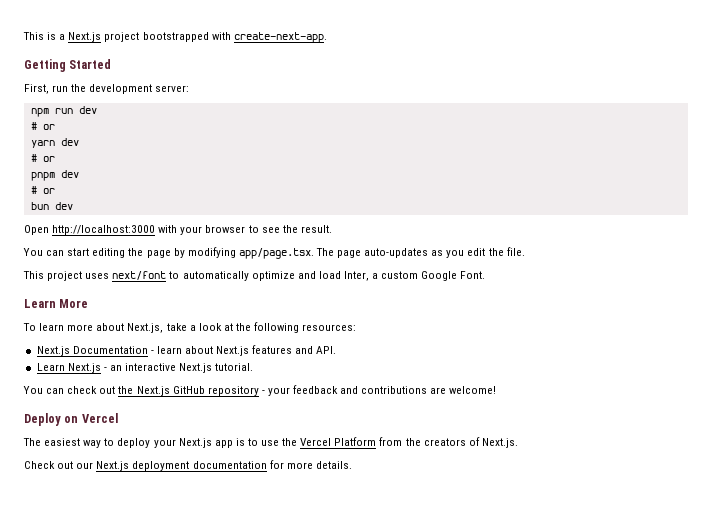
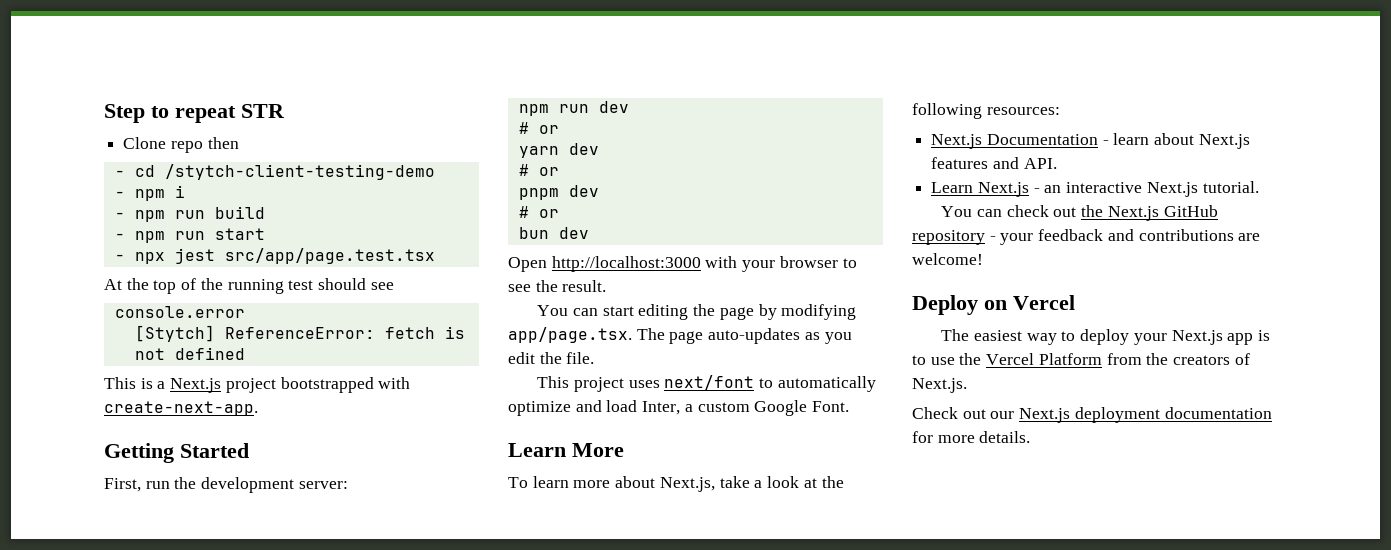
(23, 36) none -> [104,104,285,123] [123,137,239,153] [114,164,435,180] [114,185,185,201] [114,206,265,222] [114,228,265,243] [114,248,435,264] [104,278,394,294] [114,306,245,318] [134,325,465,342] [134,347,245,360] Step to repeat STR // Clone repo then // - cd /stytch-client-testing-demo // - npm i // - npm run build // - npm run start // - npx jest src/app/page.test.tsx // At the top of the running test should see // console.error // [Stytch] ReferenceError: fetch is not defined //

